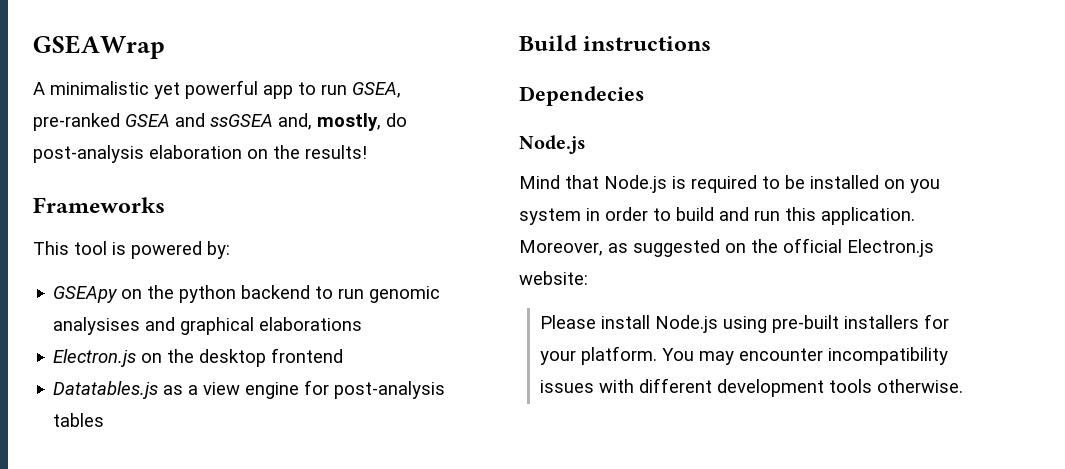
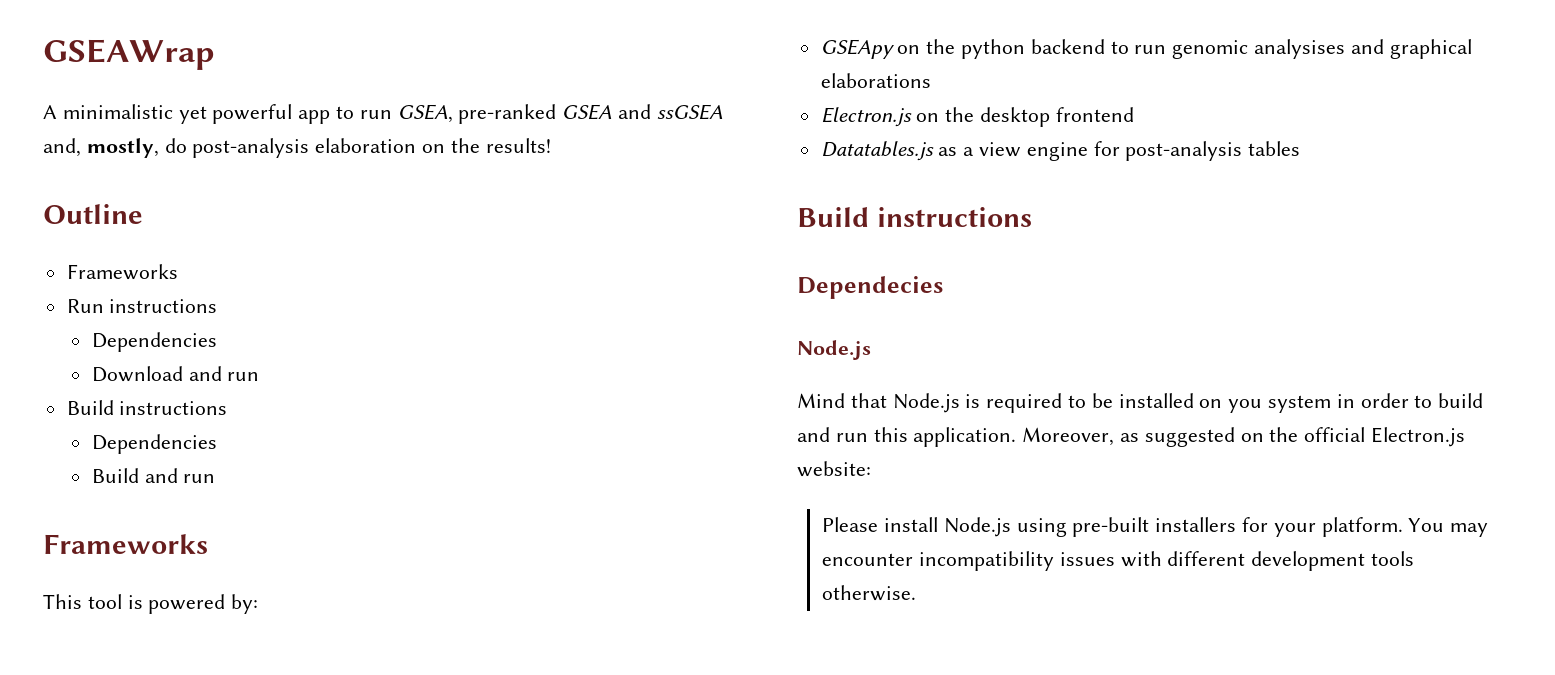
(367, 152) none -> [43,204,143,224] [66,264,178,280] [66,299,218,313] [91,332,217,352] [91,366,260,382] [66,400,228,415] [91,434,217,454] [91,468,216,483] // Outline // Frameworks // Run instructions // Dependencies // Download and run // Build instructions // Dependencies // Build and run

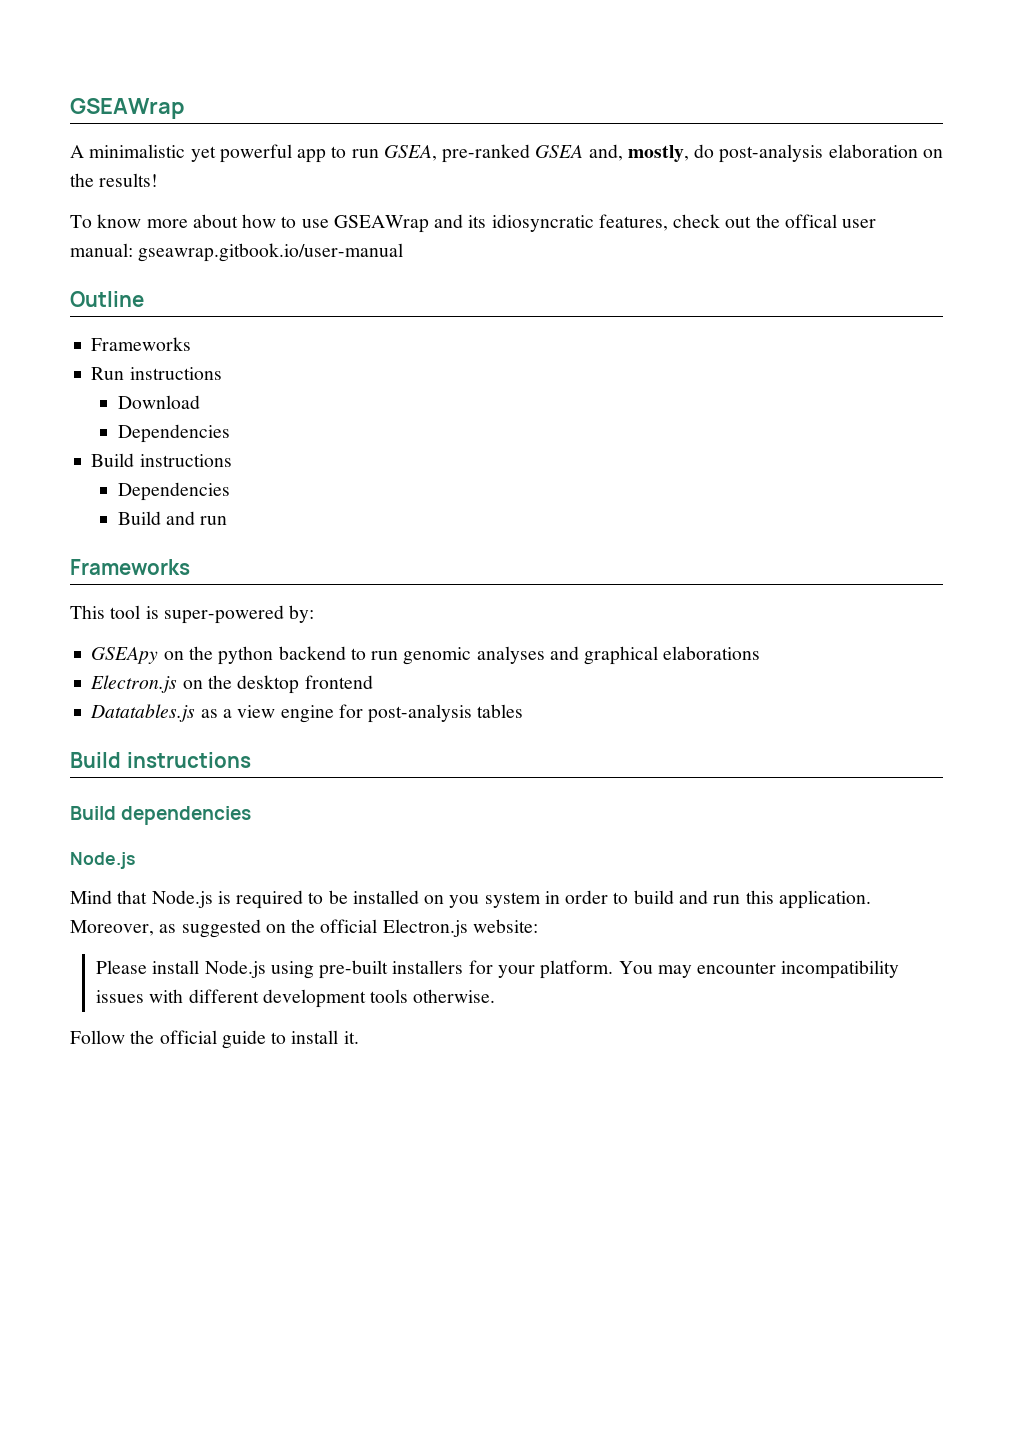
[618,104,723,120] and ssGSEA -> (584, 151) none
(551, 145) none -> [70,214,877,233] [70,243,404,262] // To know more about how to use GSEAWrap and its idiosyncratic features, check out the offical user manual: gseawrap.gitbook.io/user-manual
[91,332,217,352] [91,366,260,382] // Dependencies // Download and run -> [117,395,200,409] [117,424,230,443] // Download // Dependencies
[148,594,226,614] powered -> [163,605,284,624] super-powered
[1254,39,1346,59] analysises -> [476,646,545,664] analyses
[797,276,943,299] Dependecies -> [70,806,252,825] Build dependencies
(917, 593) none -> [70,1030,359,1049] // Follow the official guide to install it.

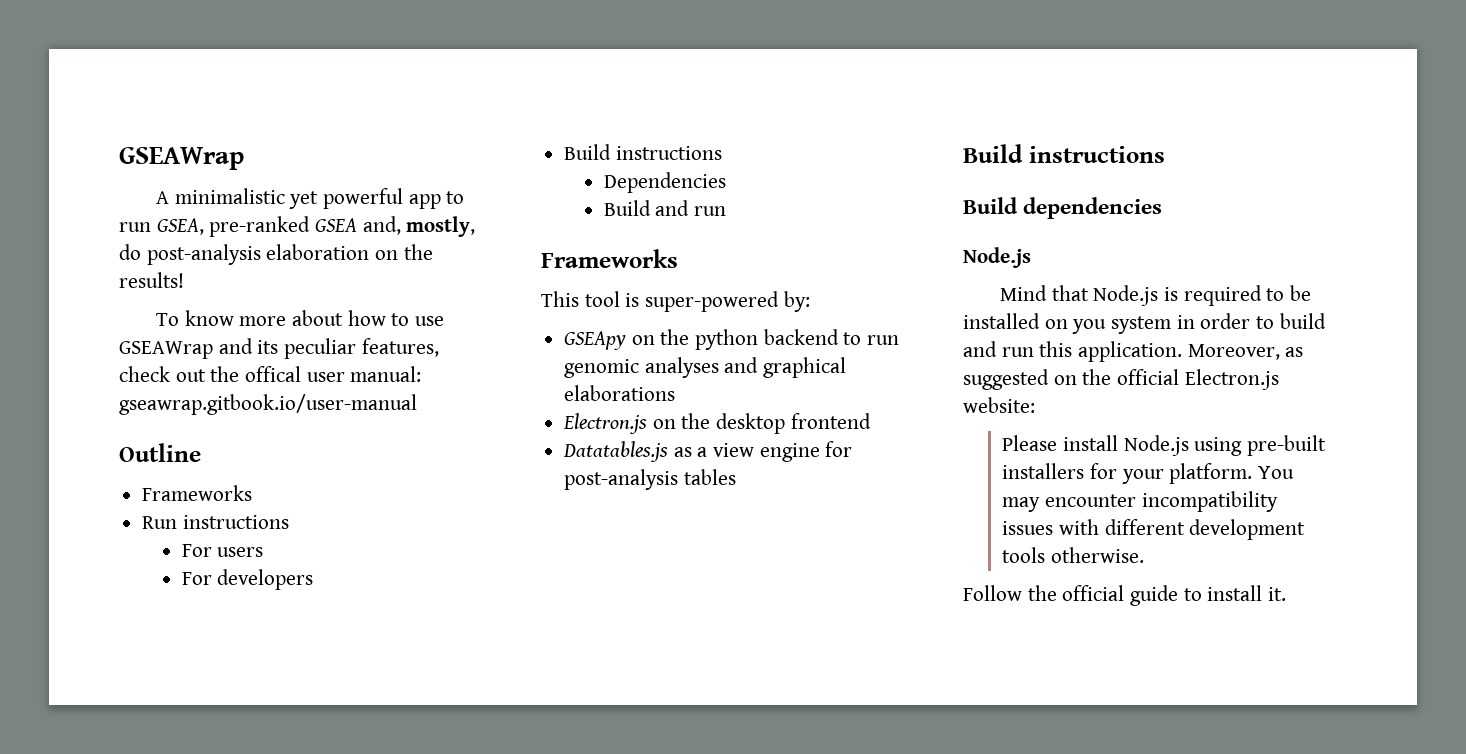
[491,214,594,232] idiosyncratic -> [284,338,357,359] peculiar
[117,395,200,409] [117,424,230,443] Download // Dependencies -> [181,544,264,557] [181,569,314,590] For users // For developers

